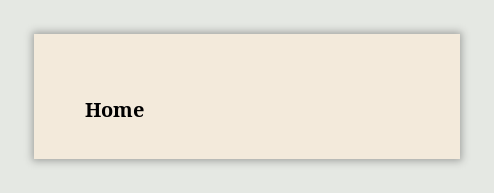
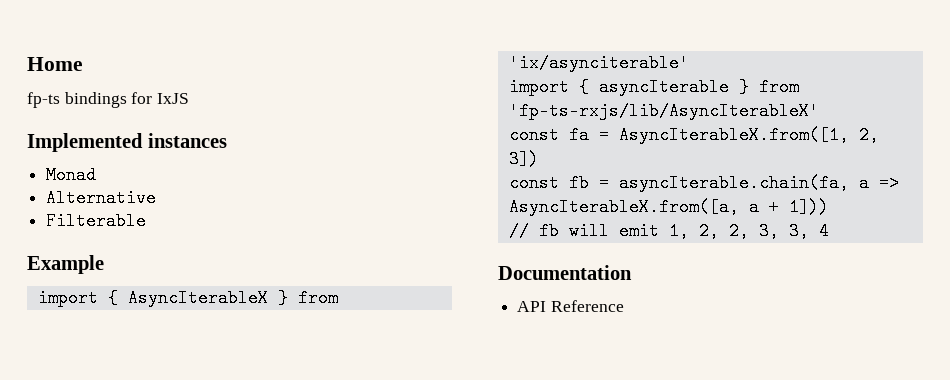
(144, 110) none -> [27,92,190,108] [27,133,227,152] [46,166,97,184] [46,189,157,207] [46,212,147,230] [27,255,104,274] [37,289,338,307] [508,54,689,72] [508,78,799,96] [508,102,819,120] [508,126,879,144] [508,150,539,168] [508,174,899,192] [508,198,829,216] [508,222,829,240] [498,265,632,280] [517,300,624,312] // fp-ts bindings for IxJS // Implemented instances // Monad // Alternative // Filterable // Example // import { AsyncIterableX } from 'ix/asynciterable' // import { asyncIterable } from 'fp-ts-rxjs/lib/AsyncIterableX' // const fa = AsyncIterableX.from([1, 2, 3]) // const fb = asyncIterable.chain(fa, a => AsyncIterableX.from([a, a + 1])) // // fb will emit 1, 2, 2, 3, 3, 4 // Documentation // API Reference

